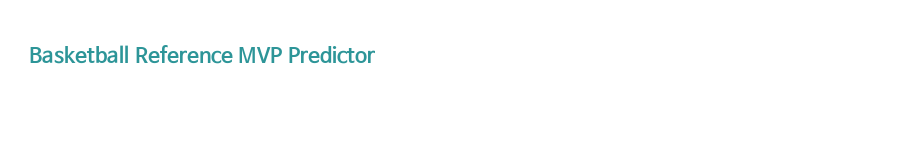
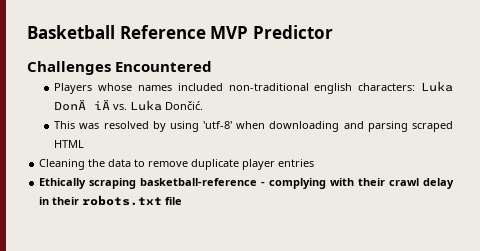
(375, 55) none -> [27,61,213,75] [54,81,453,94] [54,99,204,111] [54,121,454,132] [54,140,85,148] [39,159,315,170] [39,178,455,189] [39,195,183,206] // Challenges Encountered // Players whose names included non-traditional english characters: Luka DonÄ iÄ vs. Luka Dončić. // This was resolved by using 'utf-8' when downloading and parsing scraped HTML // Cleaning the data to remove duplicate player entries // Ethically scraping basketball-reference - complying with their crawl delay in their robots.txt file

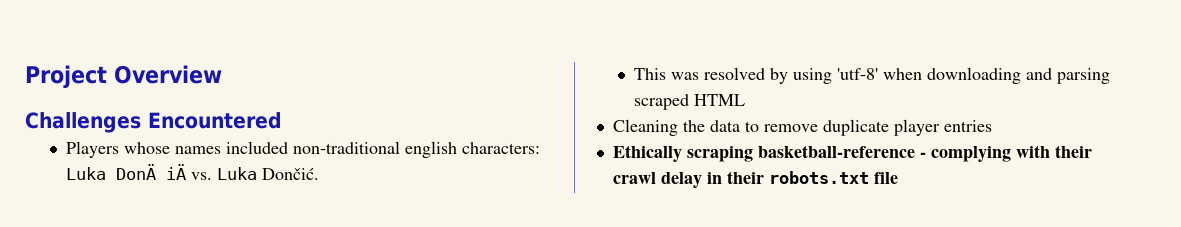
[27,25,333,39] Basketball Reference MVP Predictor -> [25,65,222,88] Project Overview

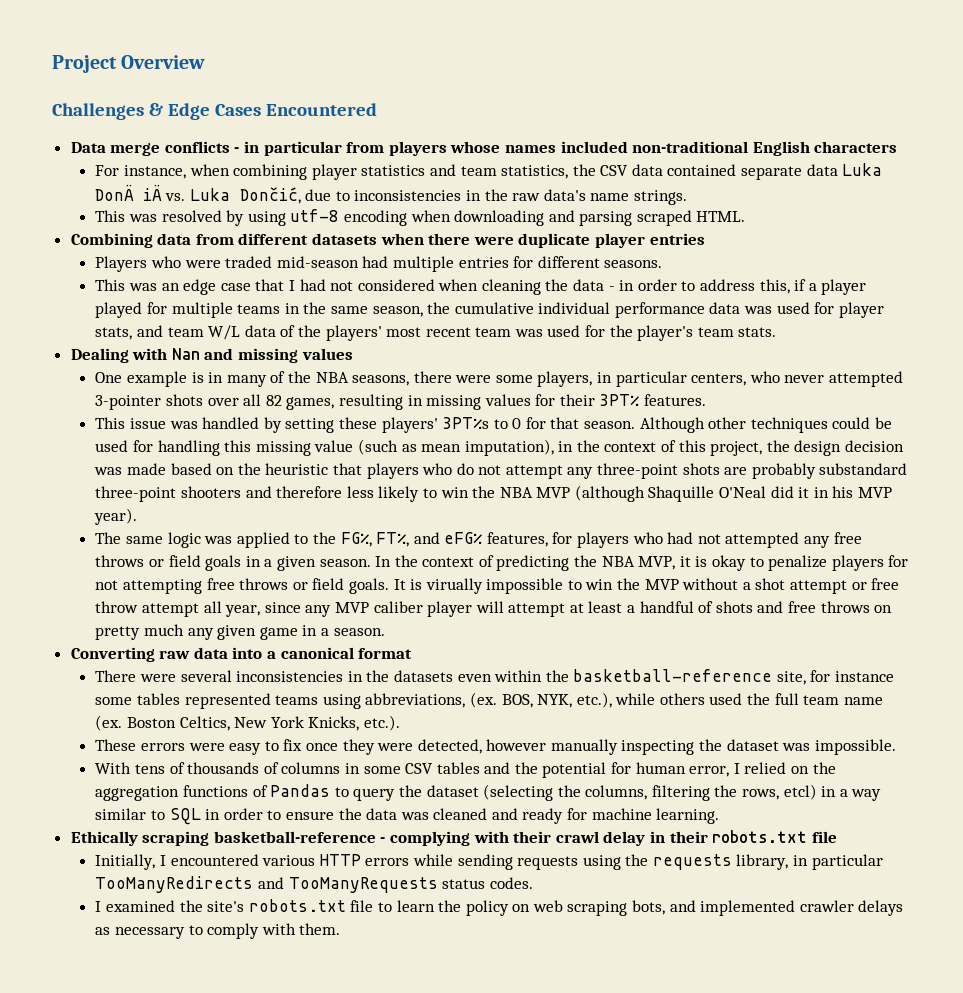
[148,112,282,129] [66,141,541,158] Encountered // Players whose names included non-traditional english characters: -> [148,103,377,120] [70,141,898,156] [95,164,838,180] & Edge Cases Encountered // Data merge conflicts - in particular from players whose names included non-traditional English characters // For instance, when combining player statistics and team statistics, the CSV data contained separate data
[262,168,320,180] Dončić. -> [239,187,687,205] Dončić, due to inconsistencies in the raw data's name strings.
[837,68,879,80] 'utf-8' -> [290,209,407,226] utf-8 encoding
[694,94,746,106] [612,119,992,136] HTML // Cleaning the data to remove duplicate player entries -> [696,211,746,222] [70,233,705,248] [95,256,663,272] [95,279,867,295] [95,302,884,318] [95,325,777,341] [70,348,353,363] [95,371,904,387] [95,394,707,410] [95,417,893,433] [95,439,905,456] [94,463,908,479] [95,485,893,502] [94,508,138,525] [95,532,862,548] [95,555,909,571] [95,578,900,594] [95,601,893,617] [95,624,385,640] [70,647,413,662] [95,669,895,685] [95,692,883,709] [95,715,400,731] [95,739,896,755] [95,762,836,778] [95,784,882,801] [95,808,720,825] HTML. // Combining data from different datasets when there were duplicate player entries // Players who were traded mid-season had multiple entries for different seasons. // This was an edge case that I had not considered when cleaning the data - in order to address this, if a player played for multiple teams in the same season, the cumulative individual performance data was used for player stats, and team W/L data of the players' most recent team was used for the player's team stats. // Dealing with Nan and missing values // One example is in many of the NBA seasons, there were some players, in particular centers, who never attempted 3-pointer shots over all 82 games, resulting in missing values for their 3PT% features. // This issue was handled by setting these players' 3PT%s to 0 for that season. Although other techniques could be used for handling this missing value (such as mean imputation), in the context of this project, the design decision was made based on the heuristic that players who do not attempt any three-point shots are probably substandard three-point shooters and therefore less likely to win the NBA MVP (although Shaquille O'Neal did it in his MVP year). // The same logic was applied to the FG%, FT%, and eFG% features, for players who had not attempted any free throws or field goals in a given season. In the context of predicting the NBA MVP, it is okay to penalize players for not attempting free throws or field goals. It is virually impossible to win the MVP without a shot attempt or free throw attempt all year, since any MVP caliber player will attempt at least a handful of shots and free throws on pretty much any given game in a season. // Converting raw data into a canonical format // There were several inconsistencies in the datasets even within the basketball-reference site, for instance some tables represented teams using abbreviations, (ex. BOS, NYK, etc.), while others used the full team name (ex. Boston Celtics, New York Knicks, etc.). // These errors were easy to fix once they were detected, however manually inspecting the dataset was impossible. // With tens of thousands of columns in some CSV tables and the potential for human error, I relied on the aggregation functions of Pandas to query the dataset (selecting the columns, filtering the rows, etcl) in a way similar to SQL in order to ensure the data was cleaned and ready for machine learning.
(898, 178) none -> [95,854,883,870] [95,876,533,893] [95,899,904,916] [95,923,341,939] // Initially, I encountered various HTTP errors while sending requests using the requests library, in particular TooManyRedirects and TooManyRequests status codes. // I examined the site's robots.txt file to learn the policy on web scraping bots, and implemented crawler delays as necessary to comply with them.

